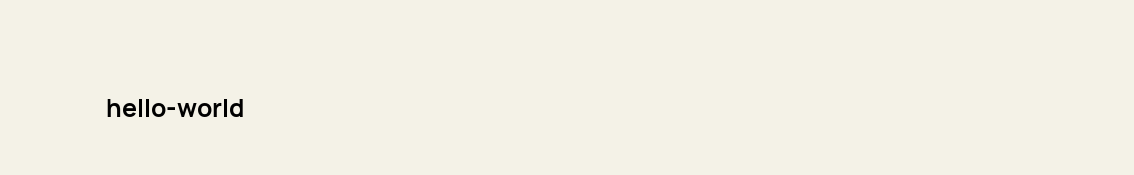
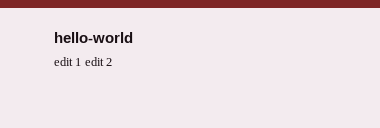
(244, 108) none -> [54,57,113,66] // edit 1 edit 2

